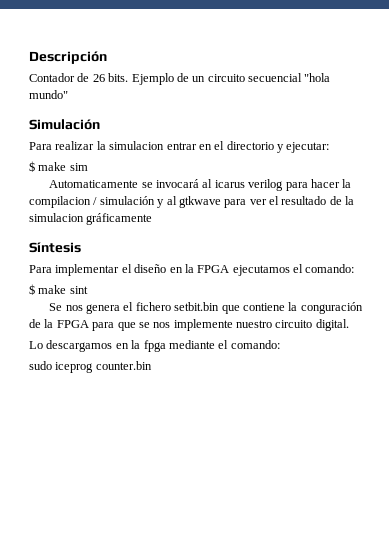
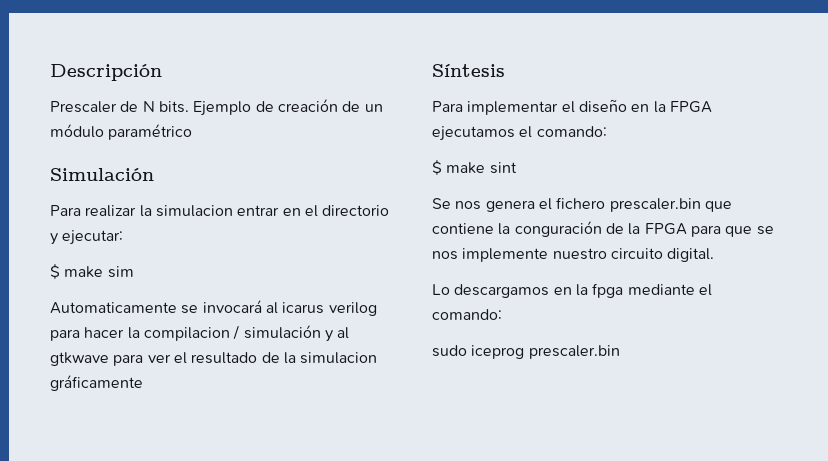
[29,73,331,85] [29,90,68,99] Contador de 26 bits. Ejemplo de un circuito secuencial "hola mundo" -> [50,99,383,116] [50,124,193,140] Prescaler de N bits. Ejemplo de creación de un módulo paramétrico
[174,302,220,311] setbit.bin -> [609,198,701,212] prescaler.bin
[95,361,152,370] counter.bin -> [528,345,620,359] prescaler.bin

